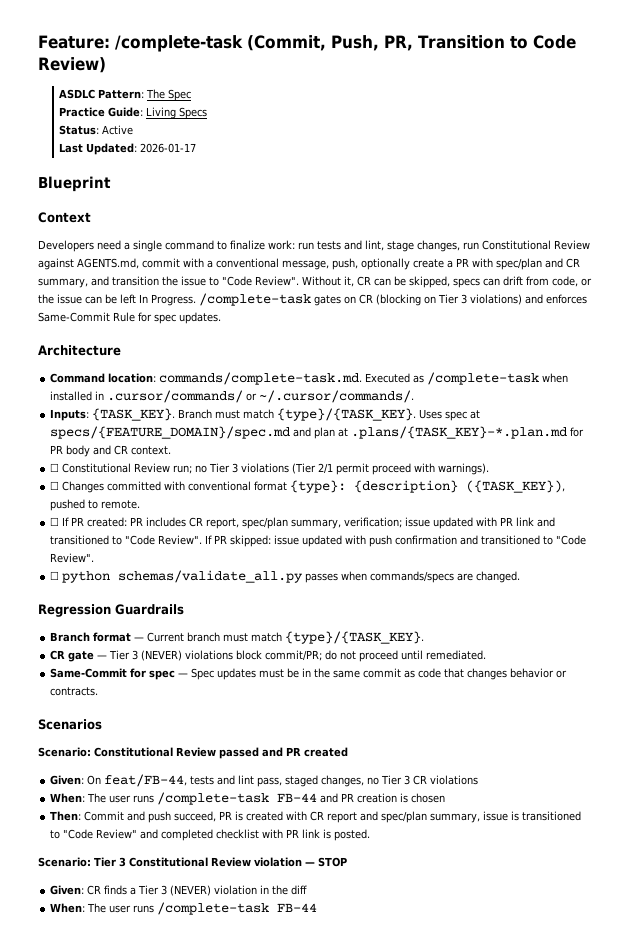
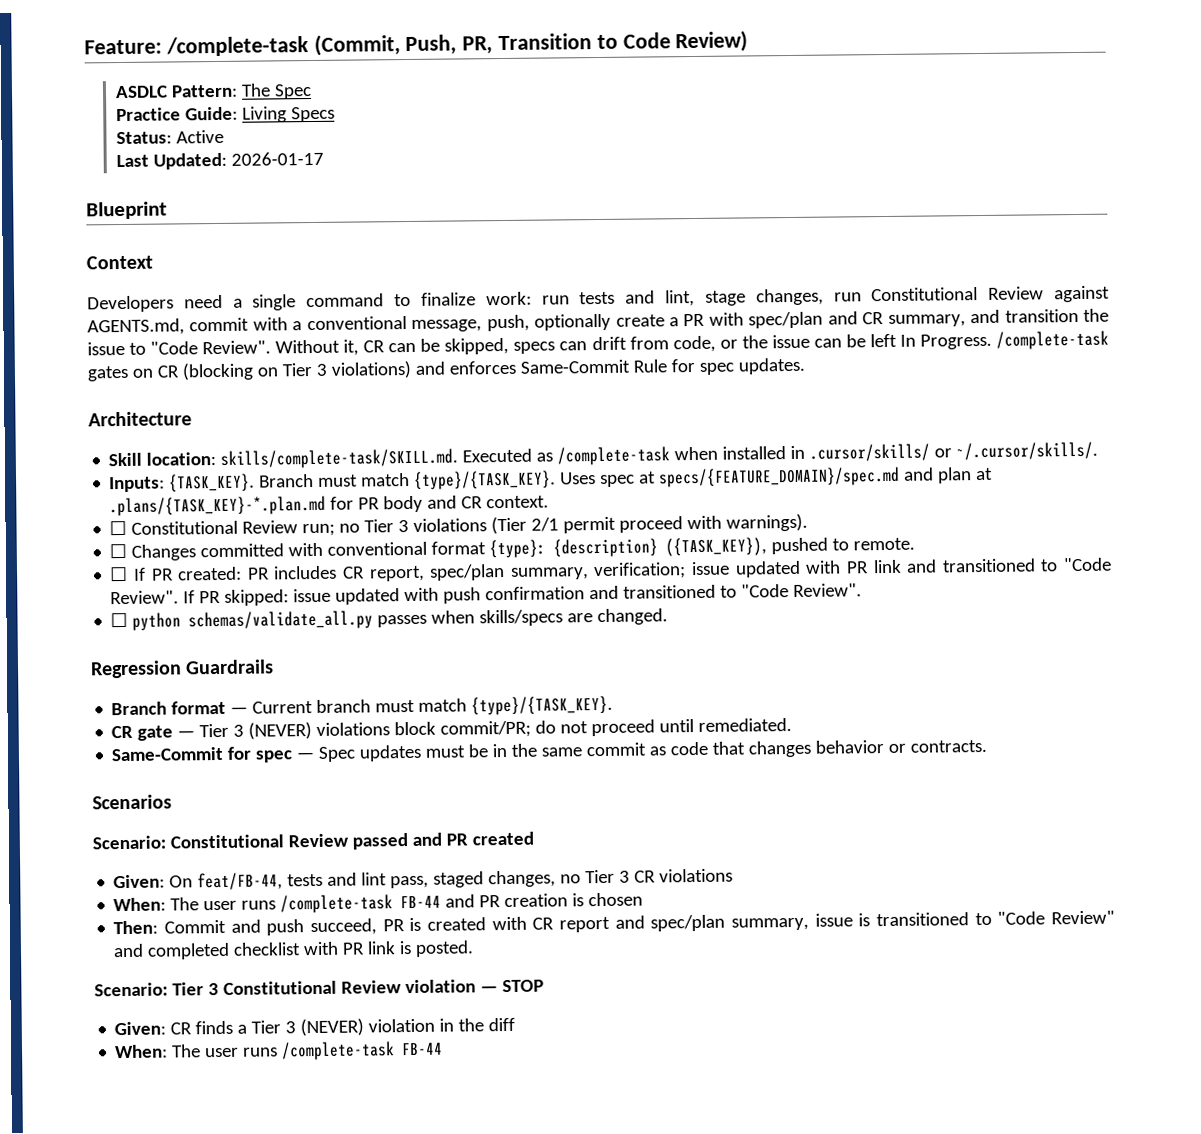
[50,372,363,385] Command location: commands/complete-task.md. -> [108,448,459,469] Skill location: skills/complete-task/SKILL.md.
[107,390,415,403] .cursor/commands/ or ~/.cursor/commands/. -> [809,441,1099,462] .cursor/skills/ or ~/.cursor/skills/.
[370,571,455,583] commands/specs -> [479,609,564,627] skills/specs

